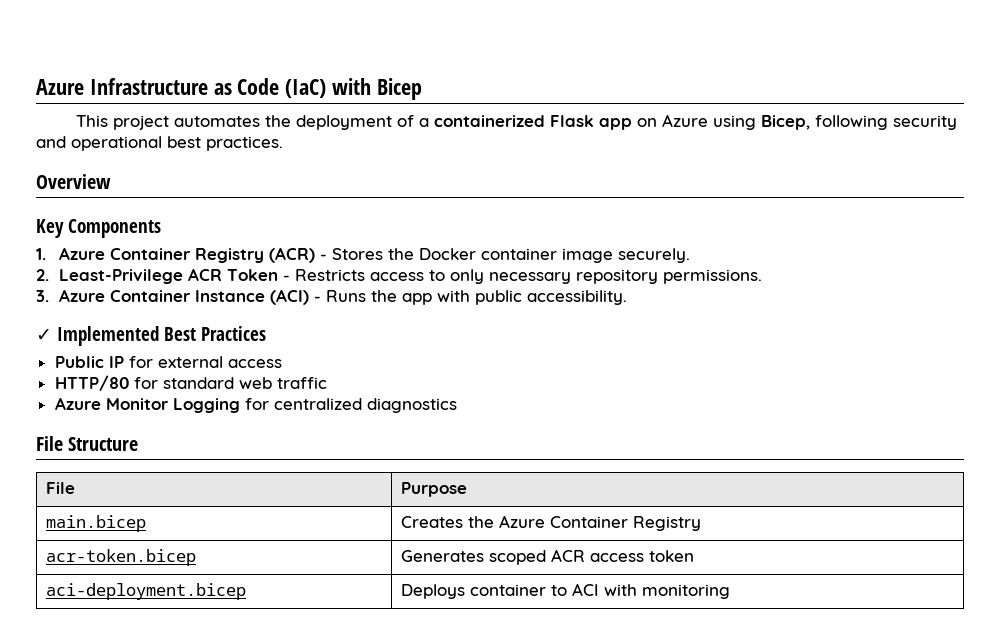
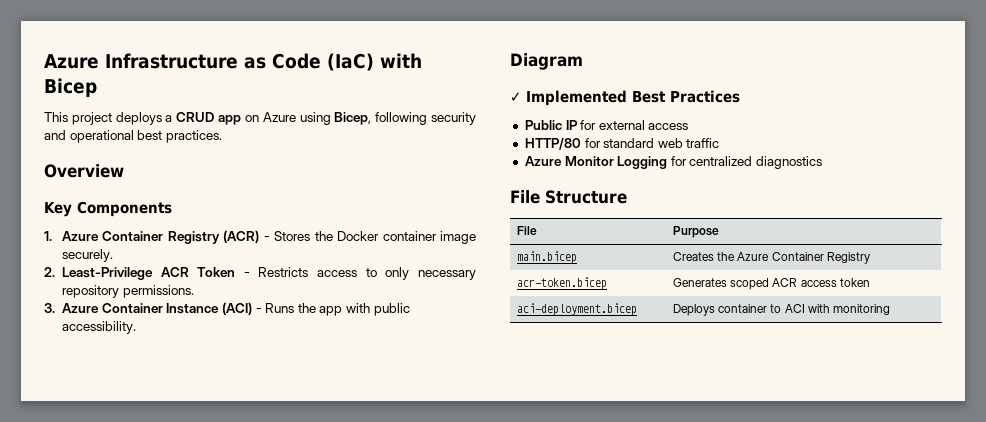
[173,115,594,130] automates the deployment of a containerized Flask -> [115,112,215,125] deploys a CRUD
(627, 297) none -> [510,53,583,70] // Diagram

